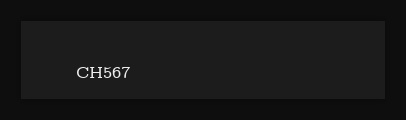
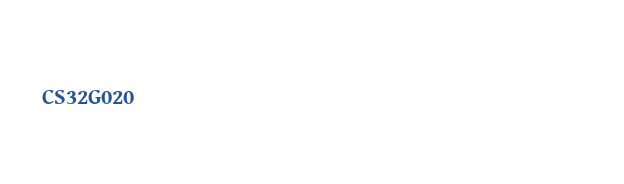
[76,67,130,78] CH567 -> [42,89,134,104] CS32G020

